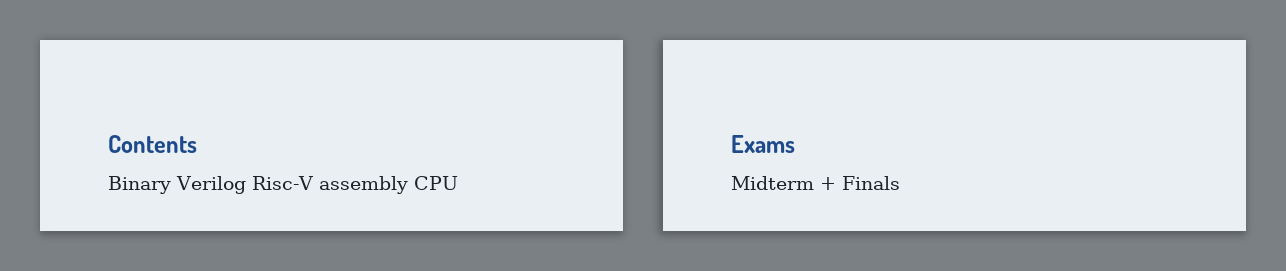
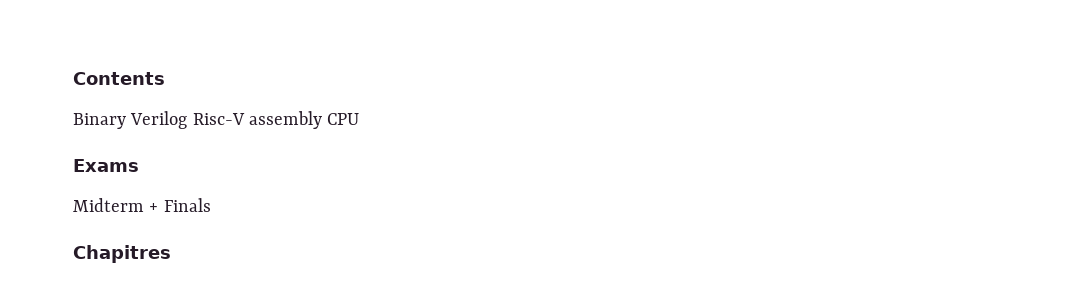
(900, 183) none -> [73,245,171,263] // Chapitres

